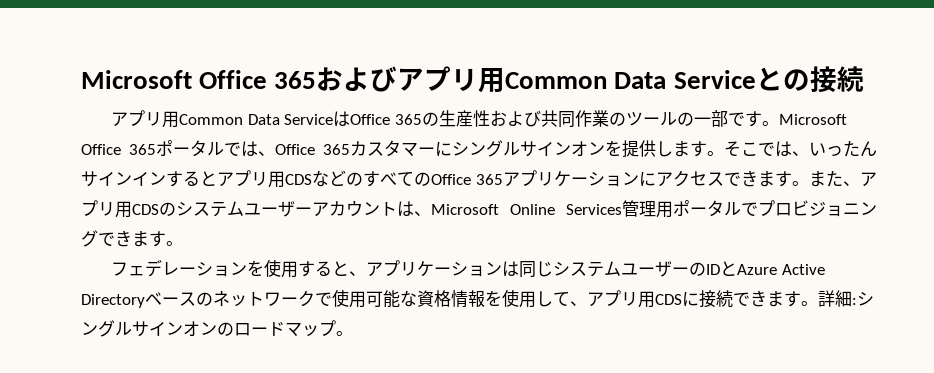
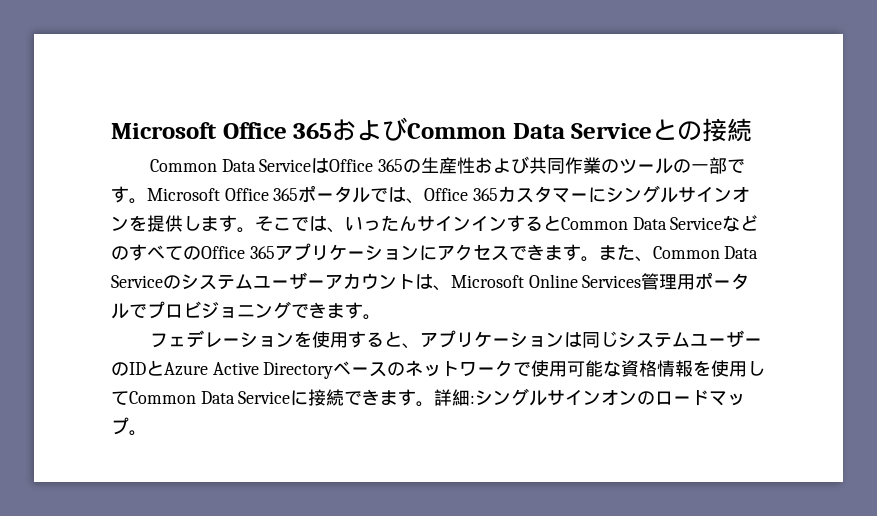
[397,66,506,93] アプリ用 -> (408, 129) none
[110,110,179,128] アプリ用 -> (753, 130) none
[217,170,312,188] アプリ用CDS -> [561,217,723,230] Common Data Service
[860,172,877,187] [81,200,159,218] アプリ用CDS -> [652,246,759,259] [111,275,163,288] Common Data Service
[570,290,682,308] 、アプリ用CDS -> [129,391,291,404] Common Data Service

